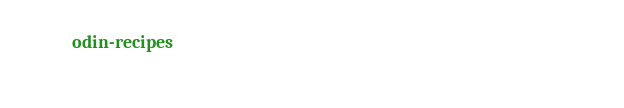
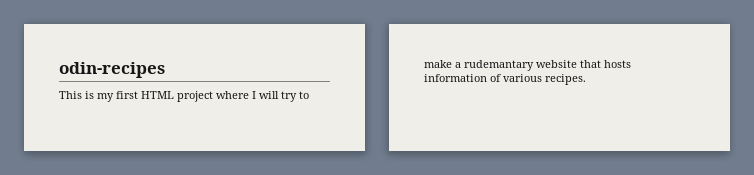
(173, 43) none -> [59,91,309,102] [424,60,631,71] [424,74,586,85] // This is my first HTML project where I will try to make a rudemantary website that hosts information of various recipes.

